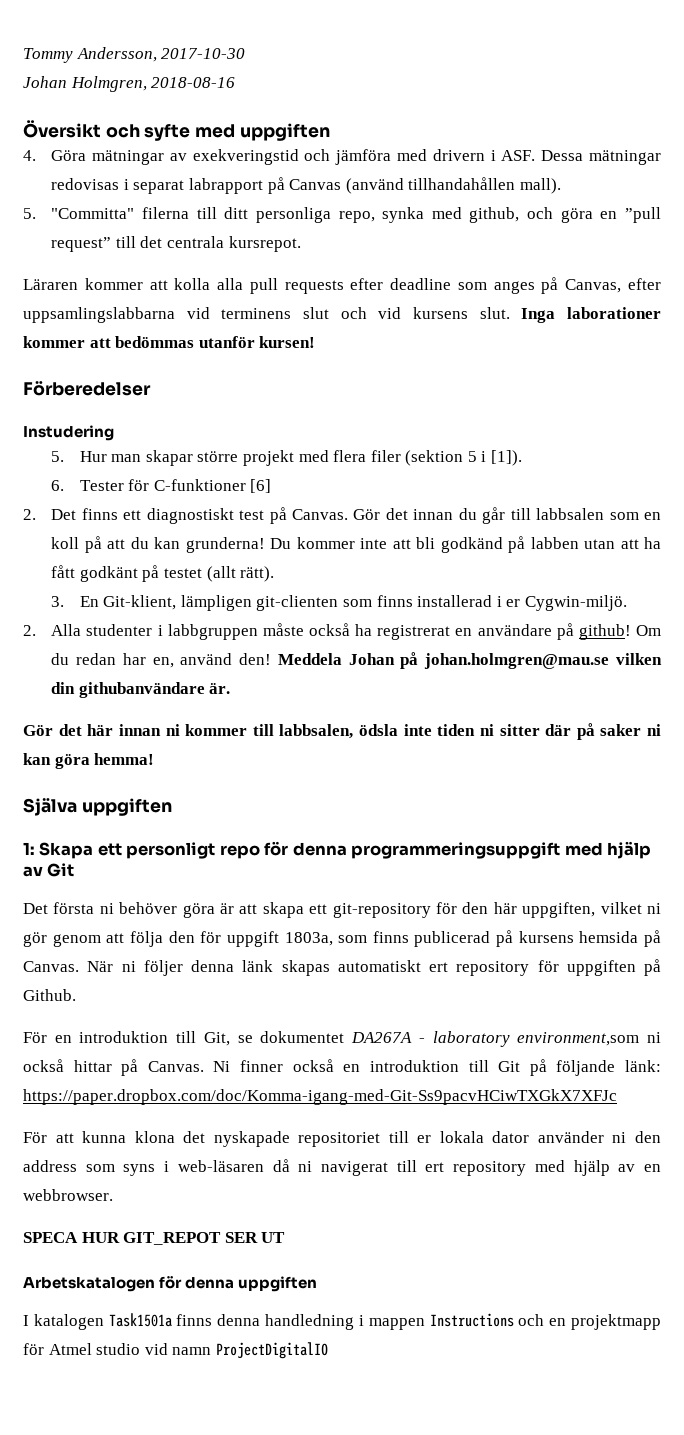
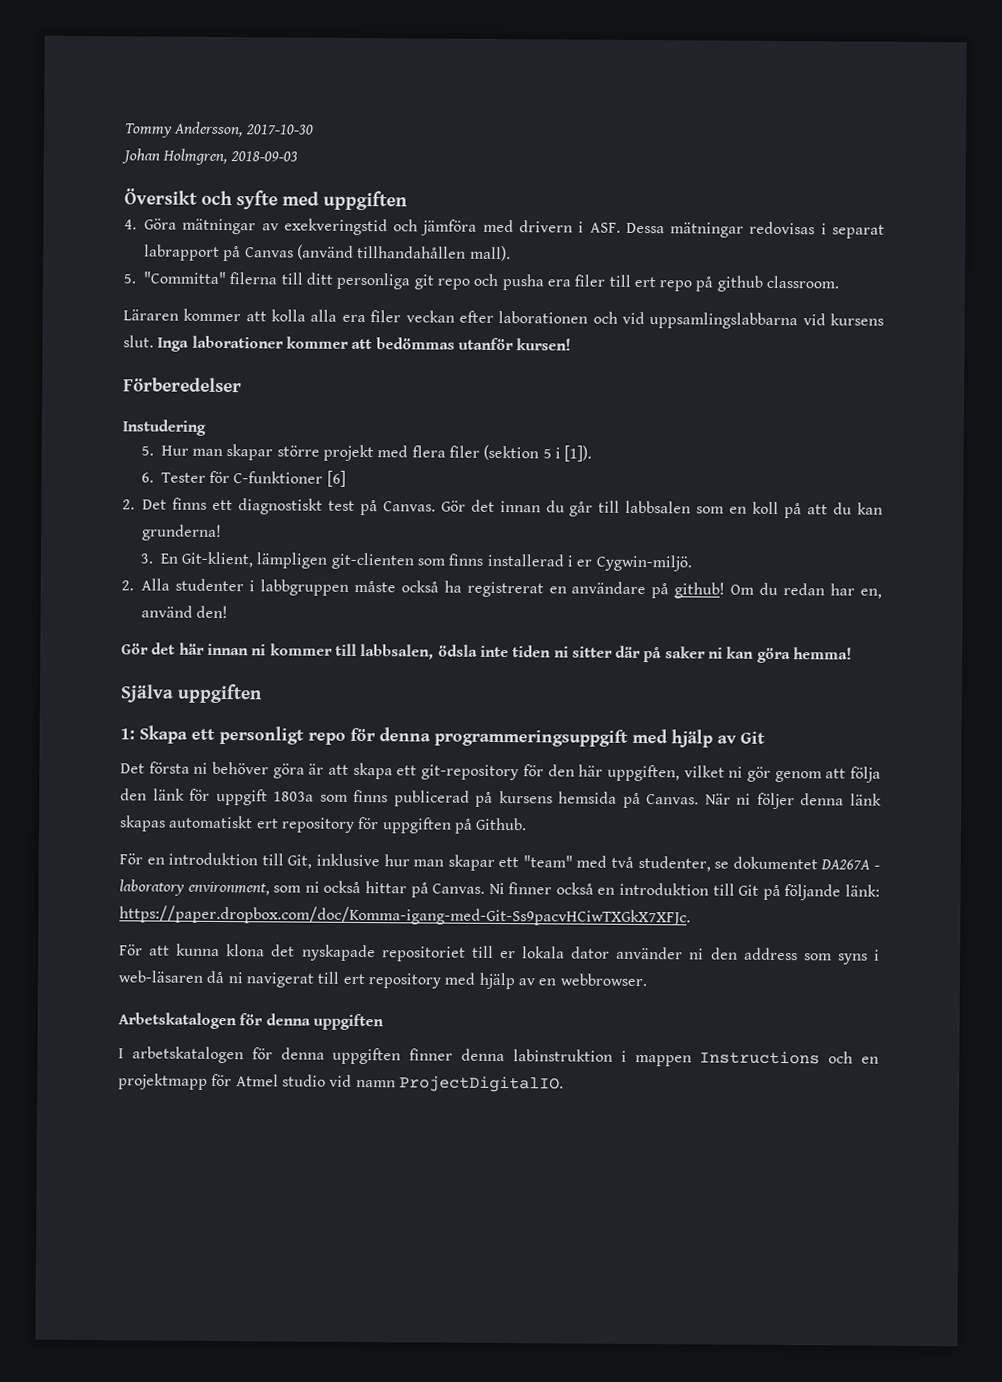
[151,77,236,88] 2018-08-16 -> [229,151,298,162] 2018-09-03
[338,207,661,223] [51,236,301,252] repo, synka med github, och göra en ”pull request” till det centrala kursrepot. -> [413,273,840,292] git repo och pusha era filer till ert repo på github classroom.
[249,277,661,294] [23,307,367,323] pull requests efter deadline som anges på Canvas, efter uppsamlingslabbarna vid terminens slut och -> [341,310,799,330] era filer veckan efter laborationen och vid uppsamlingslabbarna
[270,536,661,553] [51,565,275,582] Du kommer inte att bli godkänd på labben utan att ha fått godkänt på testet (allt rätt). -> (222, 532) none
[277,652,662,669] [51,682,231,698] Meddela Johan på johan.holmgren@mau.se vilken din githubanvändare är. -> (229, 612) none
(195, 937) none -> [152,788,185,801] länk
[284,932,333,946] 1803a, -> [273,791,315,802] 1803a
(230, 1039) none -> [315,853,711,872] inklusive hur man skapar ett "team" med två studenter,
[517,1032,640,1046] environment,som -> [187,881,302,896] environment, som
[23,1089,617,1105] https://paper.dropbox.com/doc/Komma-igang-med-Git-Ss9pacvHCiwTXGkX7XFJc -> [119,905,691,927] https://paper.dropbox.com/doc/Komma-igang-med-Git-Ss9pacvHCiwTXGkX7XFJc.
[23,1232,286,1245] // SPECA HUR GIT_REPOT SER UT -> (647, 980) none
[33,1313,355,1330] katalogen Task1501a finns denna handledning -> [131,1046,613,1065] arbetskatalogen för denna uppgiften finner denna labinstruktion
[215,1342,328,1359] ProjectDigitalIO -> [398,1075,564,1093] ProjectDigitalIO.

